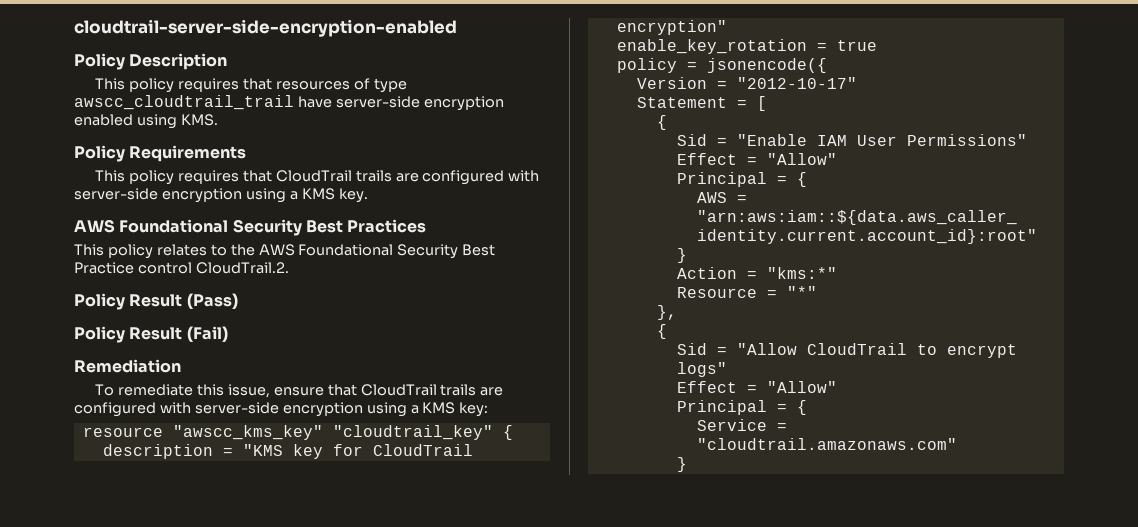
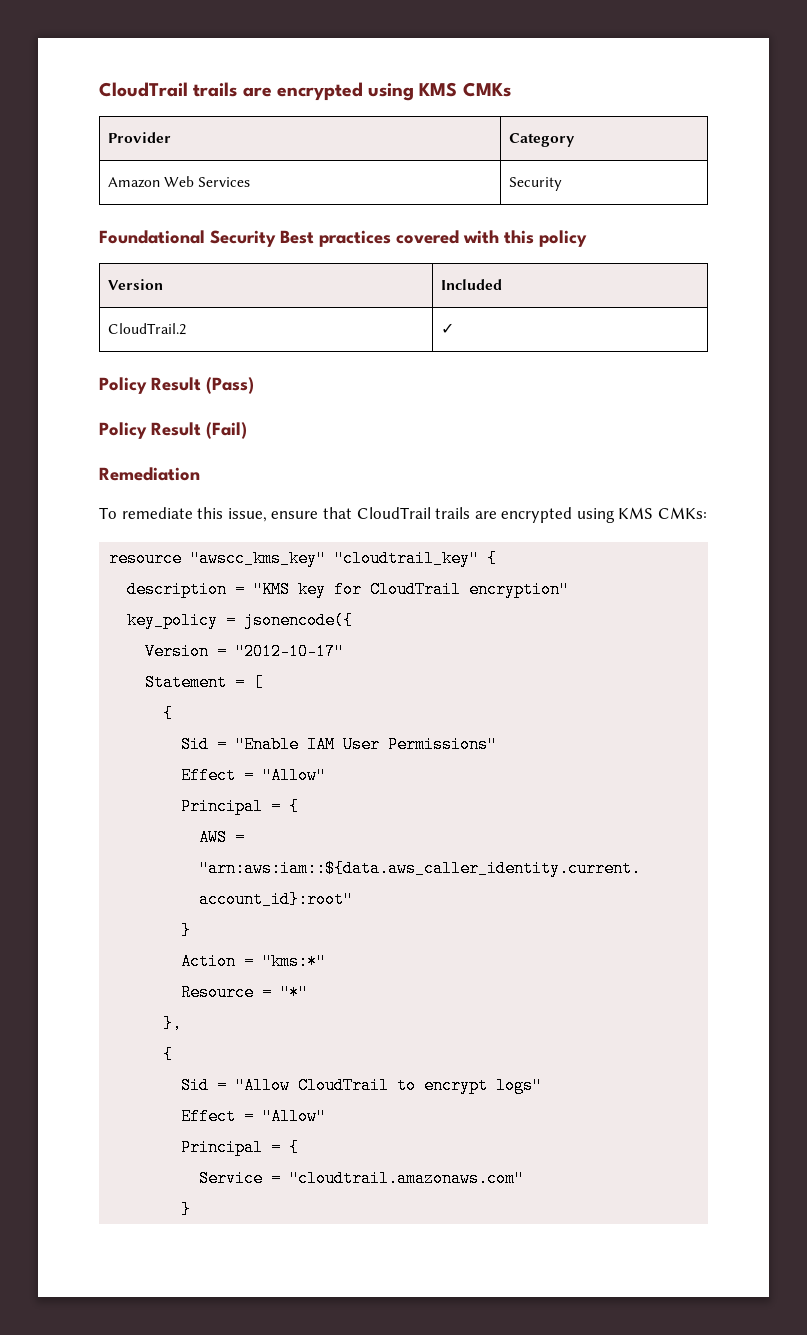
[74,19,457,37] [74,53,228,70] [95,78,407,93] [74,95,504,111] [74,114,218,129] [74,145,247,162] [95,170,540,185] [74,188,368,203] [74,219,427,236] [74,244,496,259] [74,262,289,274] cloudtrail-server-side-encryption-enabled // Policy Description // This policy requires that resources of type awscc_cloudtrail_trail have server-side encryption enabled using KMS. // Policy Requirements // This policy requires that CloudTrail trails are configured with server-side encryption using a KMS key. // AWS Foundational Security Best Practices // This policy relates to the AWS Foundational Security Best Practice control CloudTrail.2. -> [99,82,511,101] [107,132,171,143] [508,133,575,147] [107,176,251,188] [508,177,562,191] [99,230,587,247] [107,279,163,290] [440,279,502,290] [107,323,186,335] [440,323,454,334] CloudTrail trails are encrypted using KMS CMKs // Provider | Category // Amazon Web Services | Security // Foundational Security Best practices covered with this policy // Version | Included // CloudTrail.2 | ✓
[74,402,489,417] configured with server-side encryption using a KMS key: -> [501,507,708,523] encrypted using KMS CMKs:
[616,39,877,54] [616,58,677,73] enable_key_rotation = true // policy -> [127,612,219,629] key_policy

